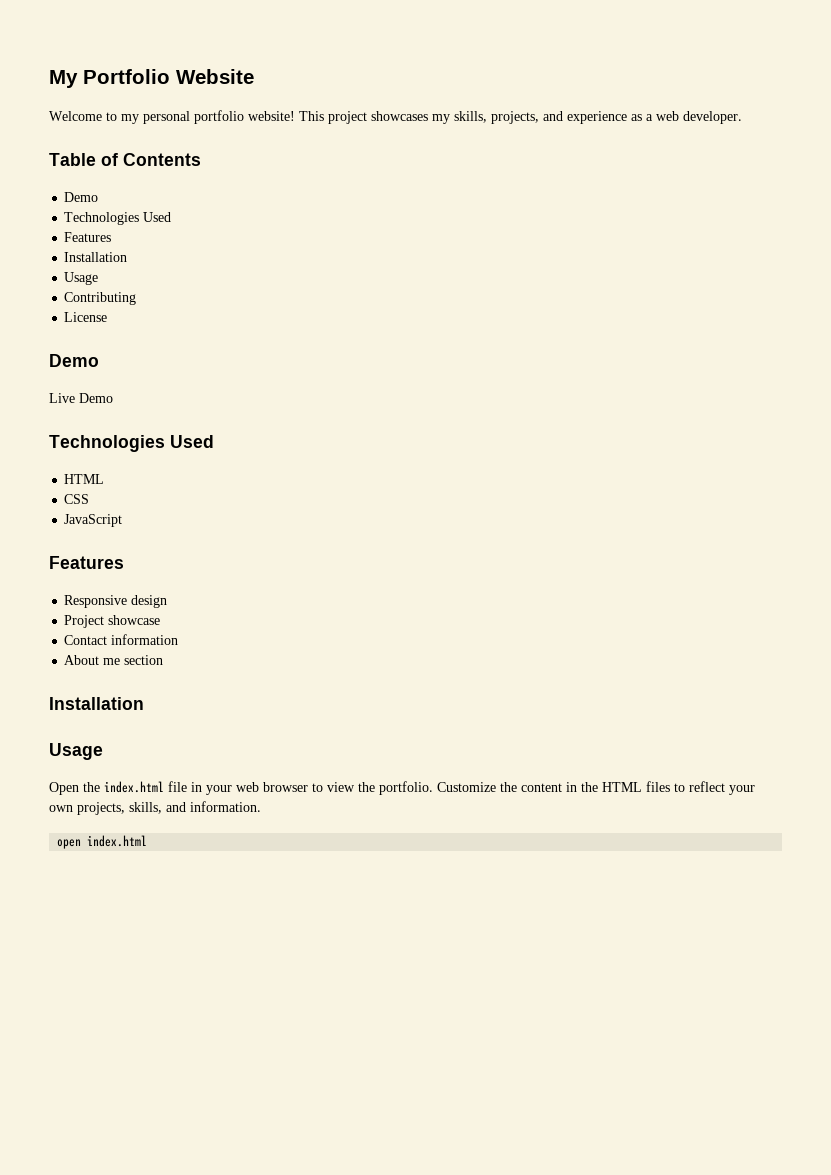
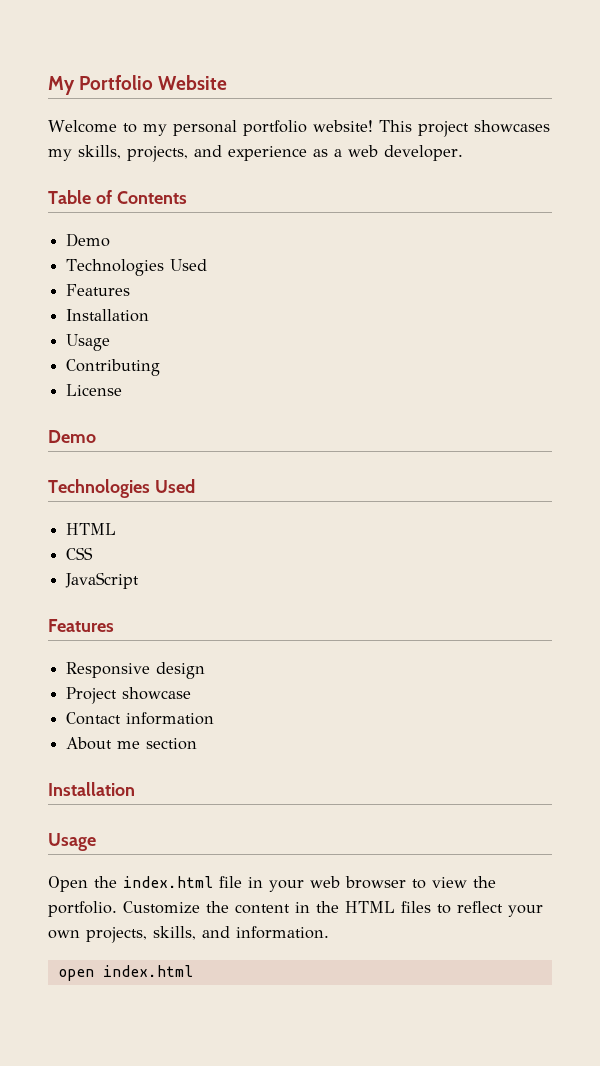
[49,393,113,403] // Live Demo -> (96, 436) none

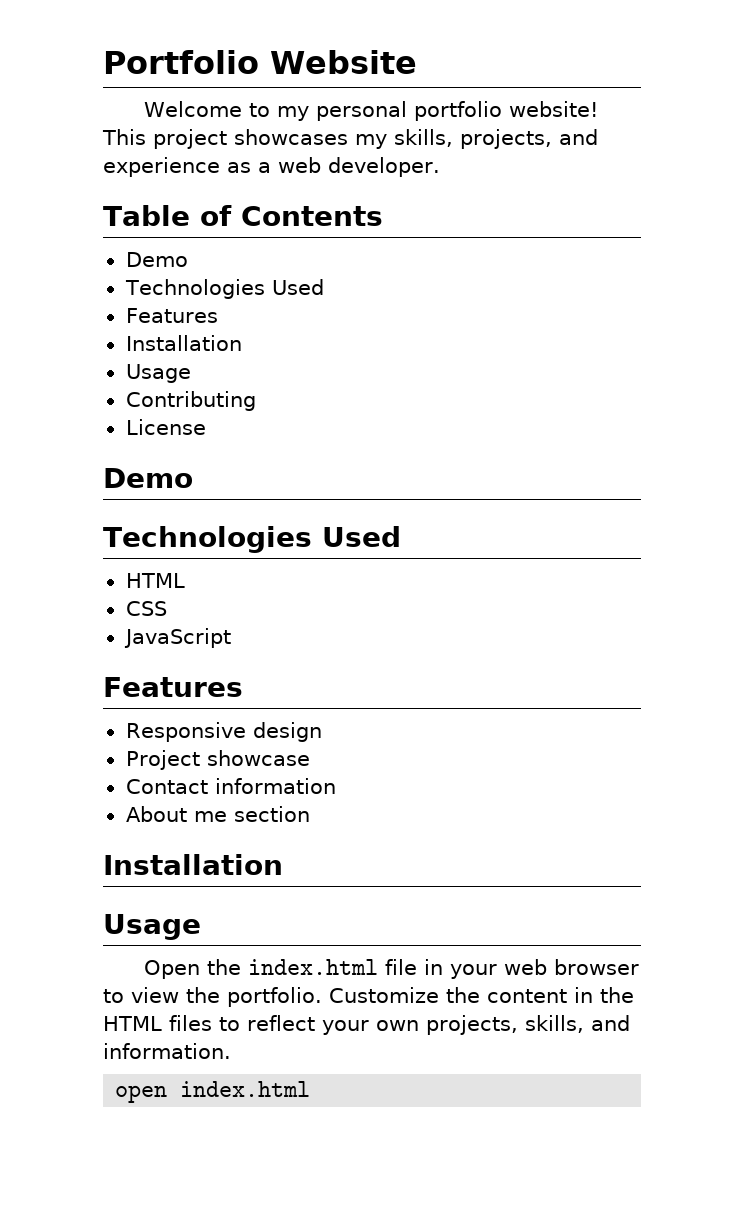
[48,76,75,95] My -> (103, 62) none

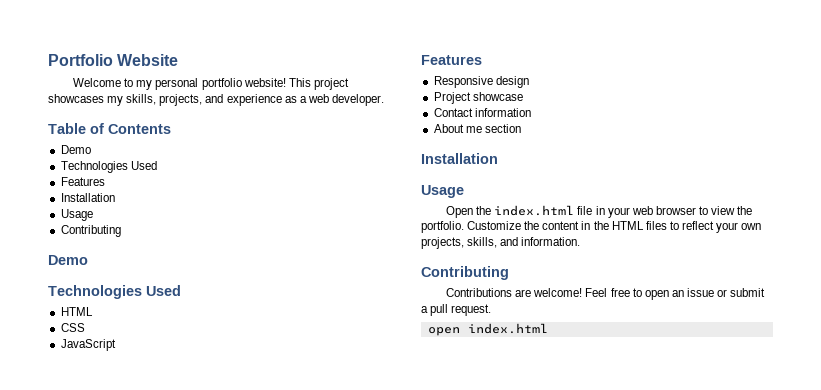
[125,419,206,435] // License -> (121, 231) none
(231, 1051) none -> [421,266,509,280] [446,288,766,300] [421,304,492,316] // Contributing // Contributions are welcome! Feel free to open an issue or submit a pull request.

